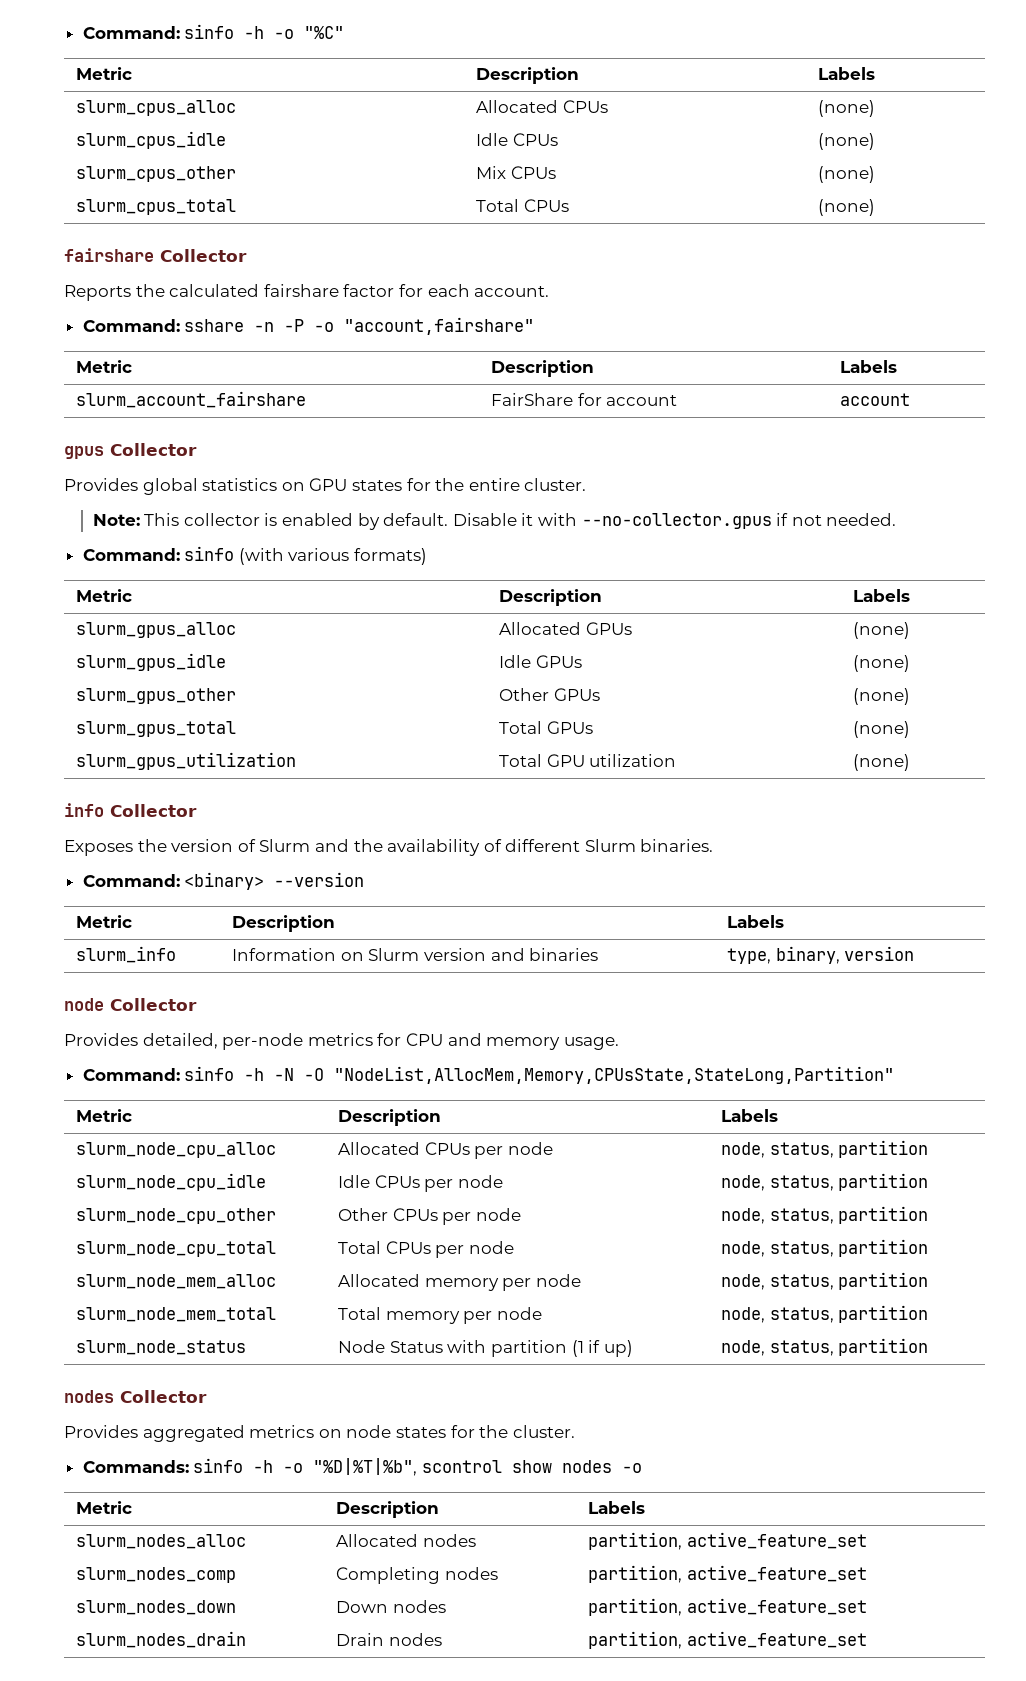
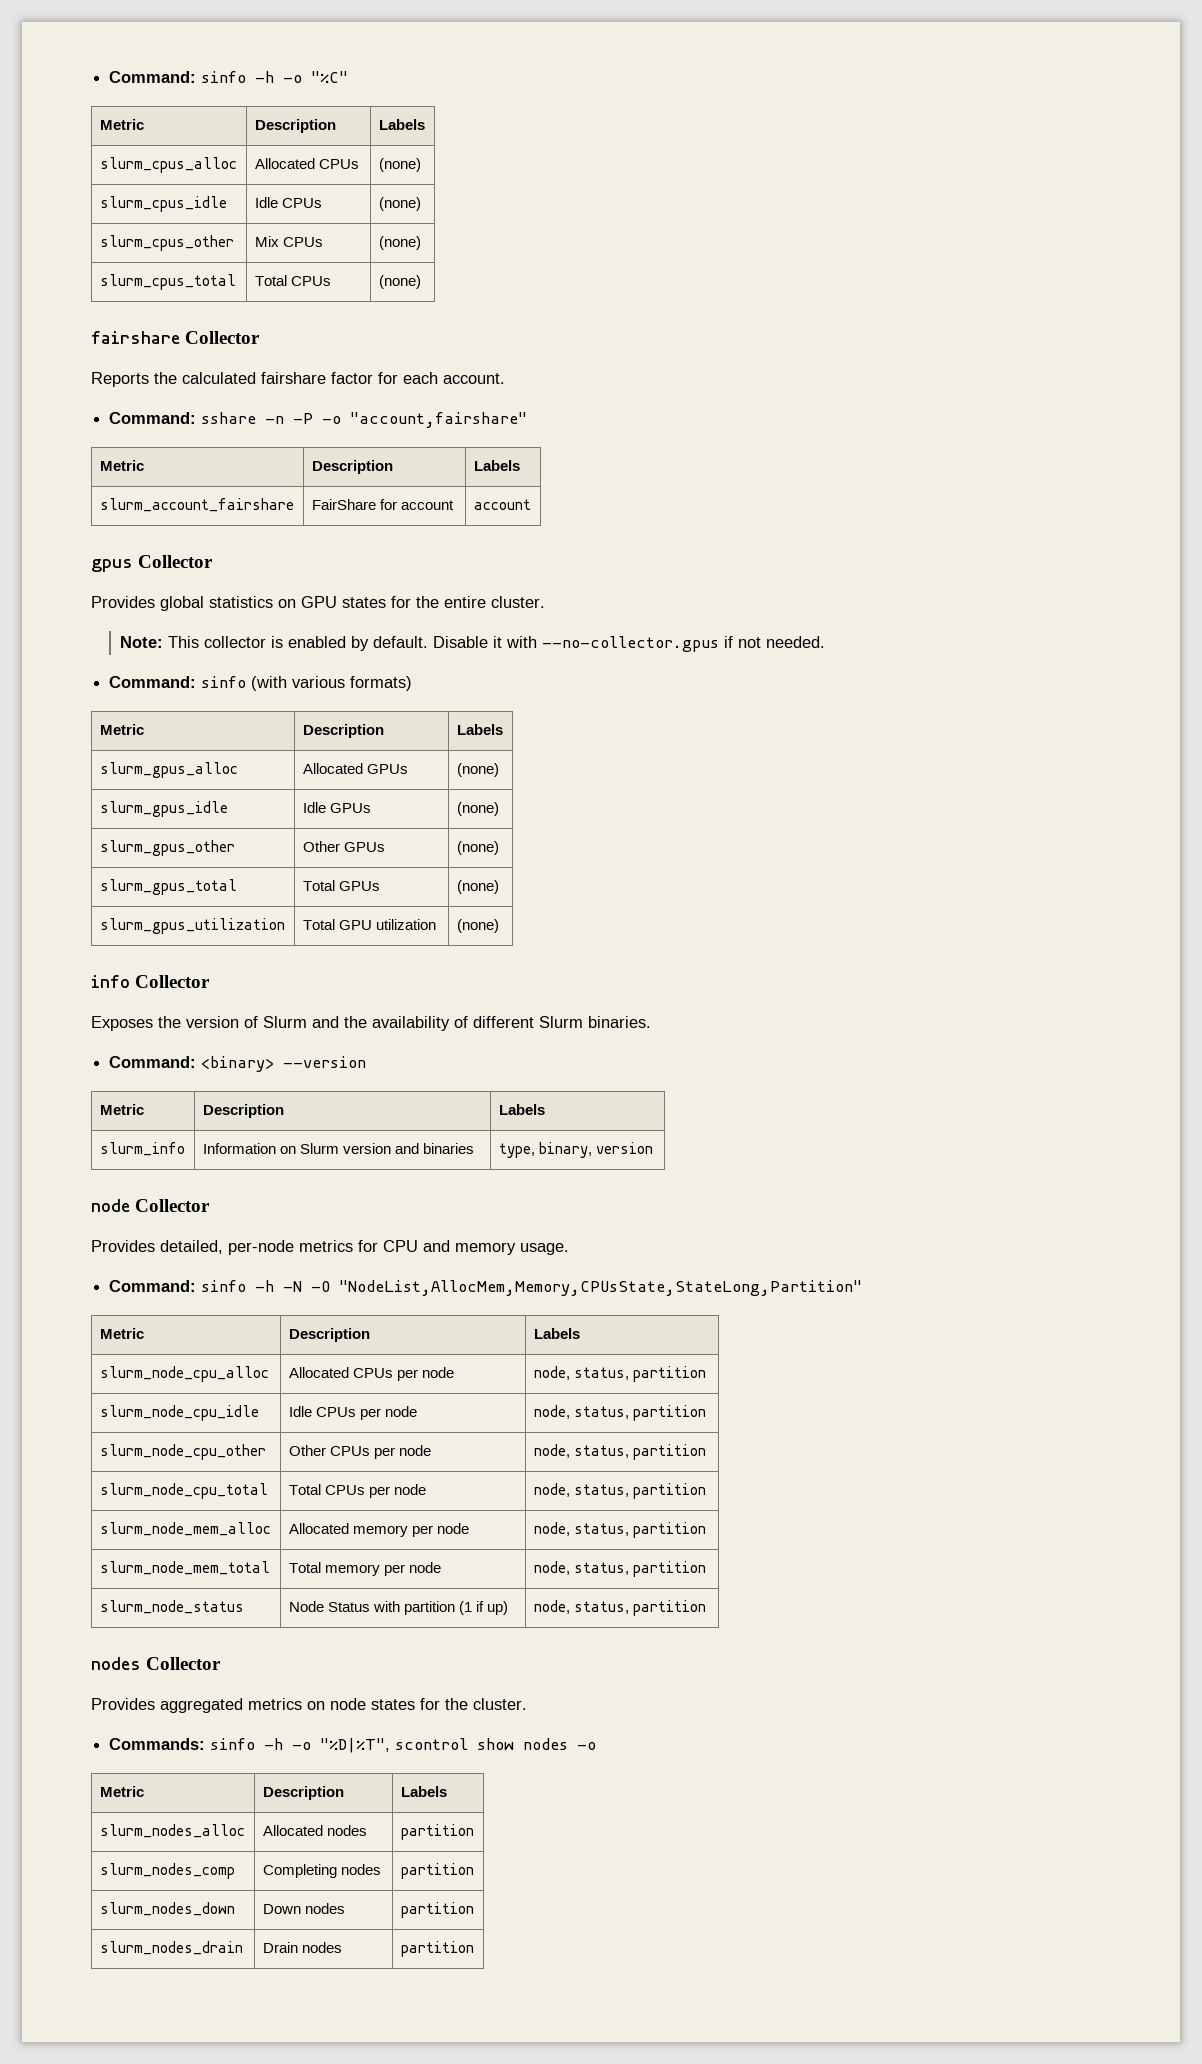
[313,1458,418,1476] "%D|%T|%b", -> [320,1738,391,1753] "%D|%T",
[588,1532,867,1550] partition, active_feature_set -> [400,1824,474,1840] partition
[588,1565,867,1583] partition, active_feature_set -> [400,1863,474,1879] partition
[588,1598,867,1616] partition, active_feature_set -> [400,1902,474,1918] partition
[588,1631,867,1649] partition, active_feature_set -> [400,1941,474,1957] partition

